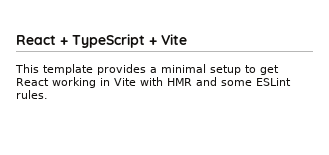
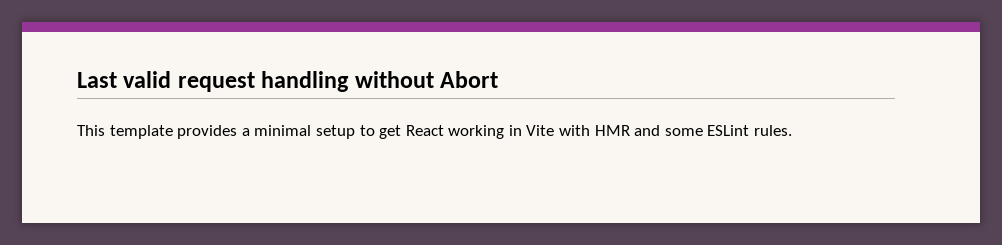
[16,34,187,48] React + TypeScript + Vite -> [77,71,499,92] Last valid request handling without Abort

